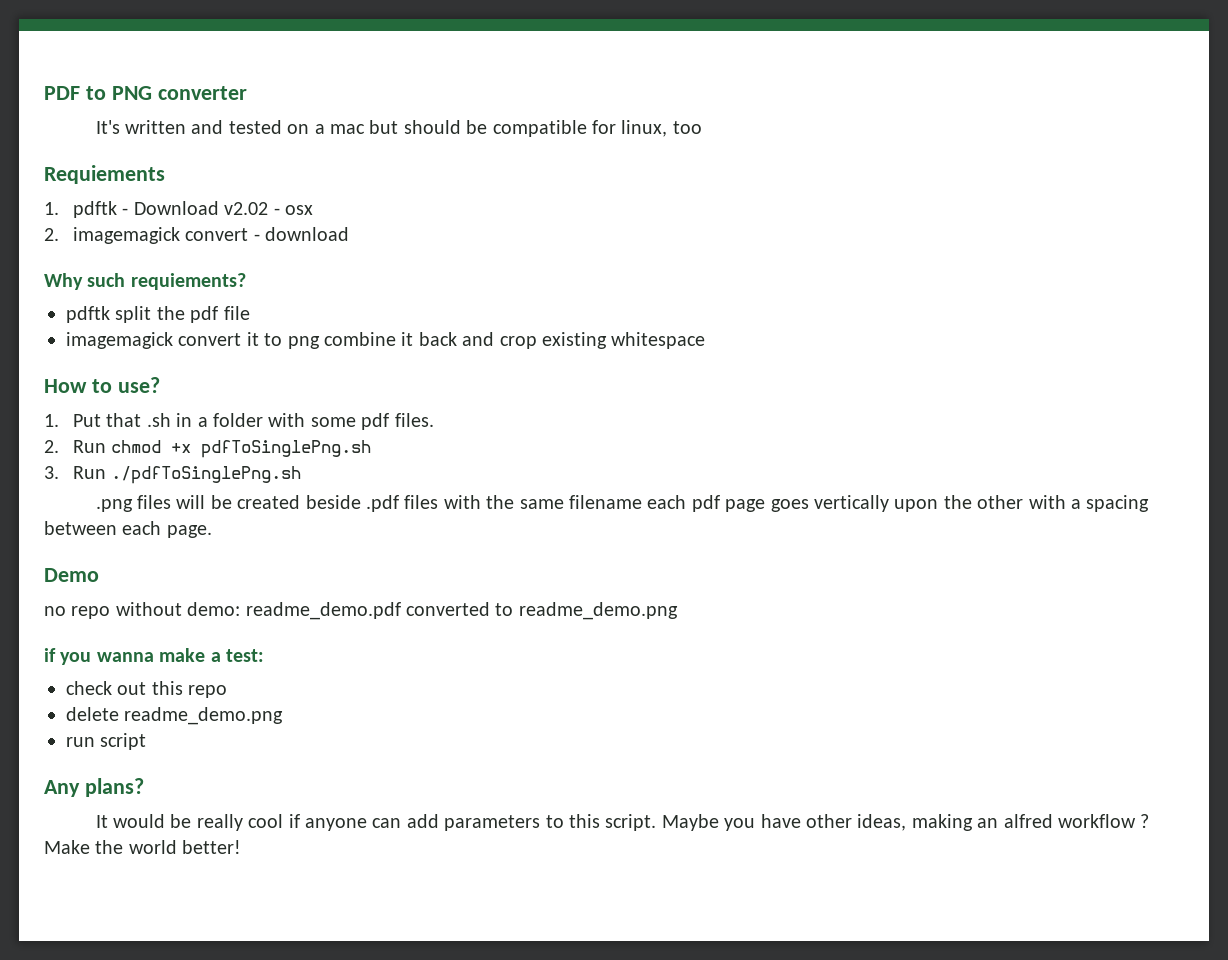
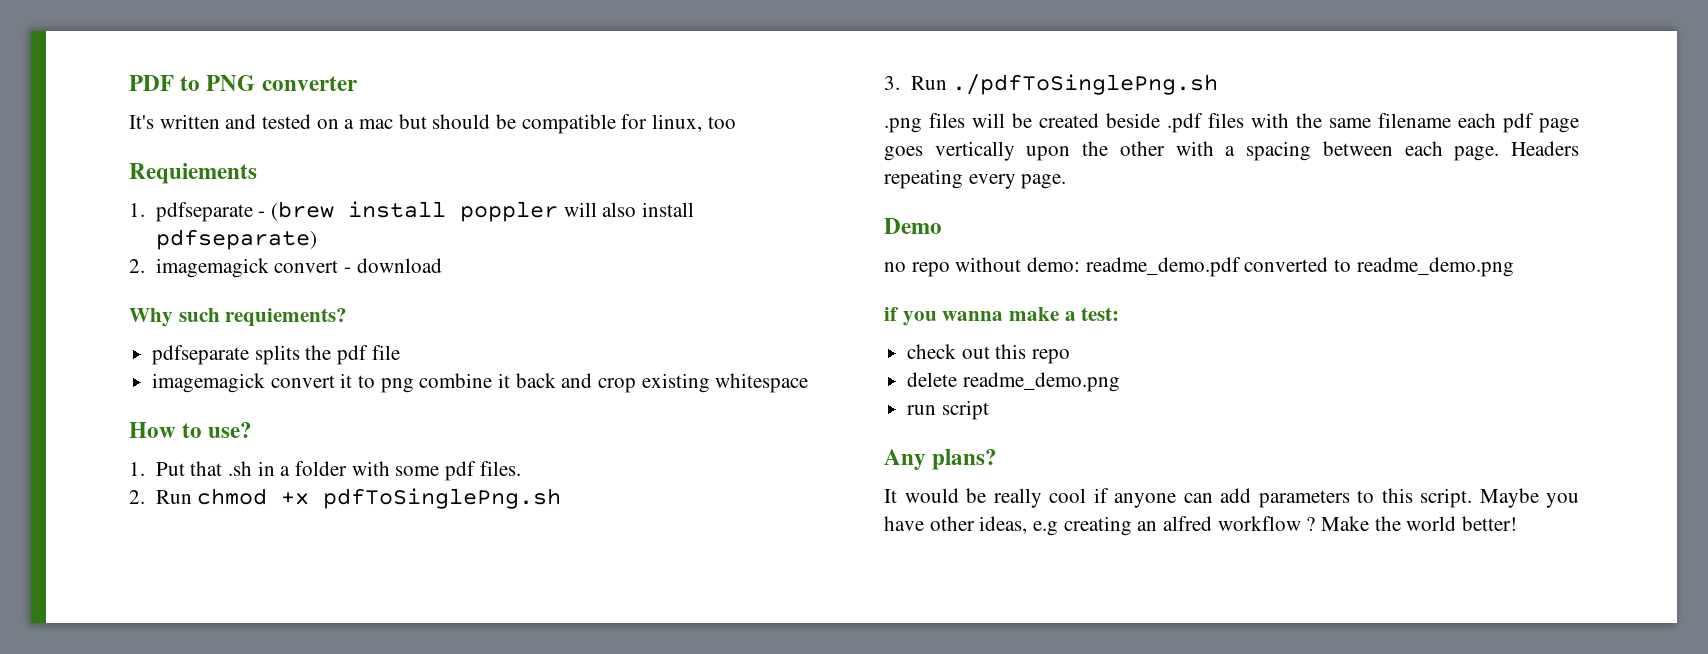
[73,201,314,218] pdftk - Download v2.02 - osx -> [155,201,694,222] [155,229,317,250] pdfseparate - (brew install poppler will also install pdfseparate)
[66,306,152,323] pdftk split -> [152,345,300,365] pdfseparate splits
(212, 531) none -> [1511,141,1579,156] [884,169,1067,189] Headers repeating every page.
[911,814,973,831] making -> [1033,516,1132,536] e.g creating

